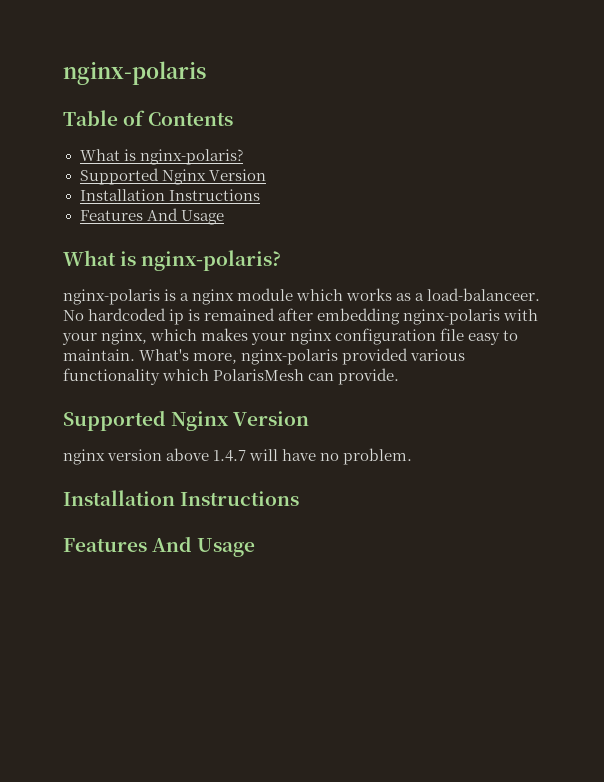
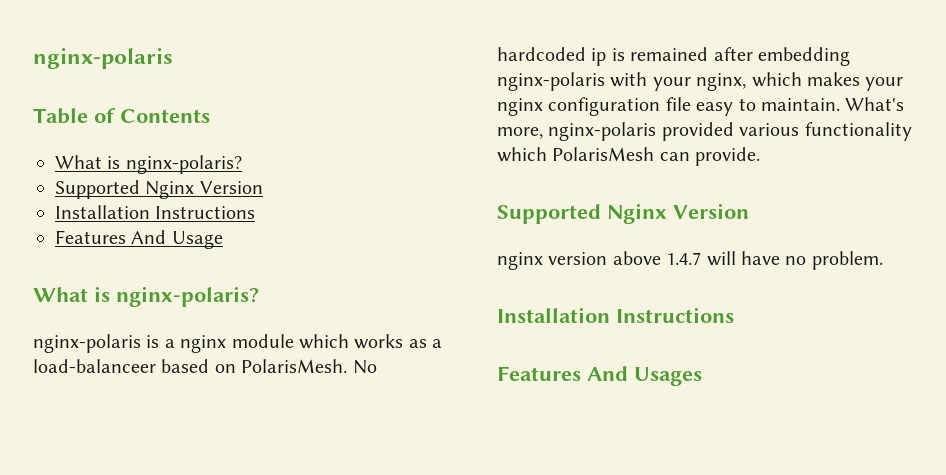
[427,288,541,301] load-balanceer. -> [33,359,348,373] load-balanceer based on PolarisMesh.
[197,538,256,557] Usage -> [634,367,702,386] Usages

